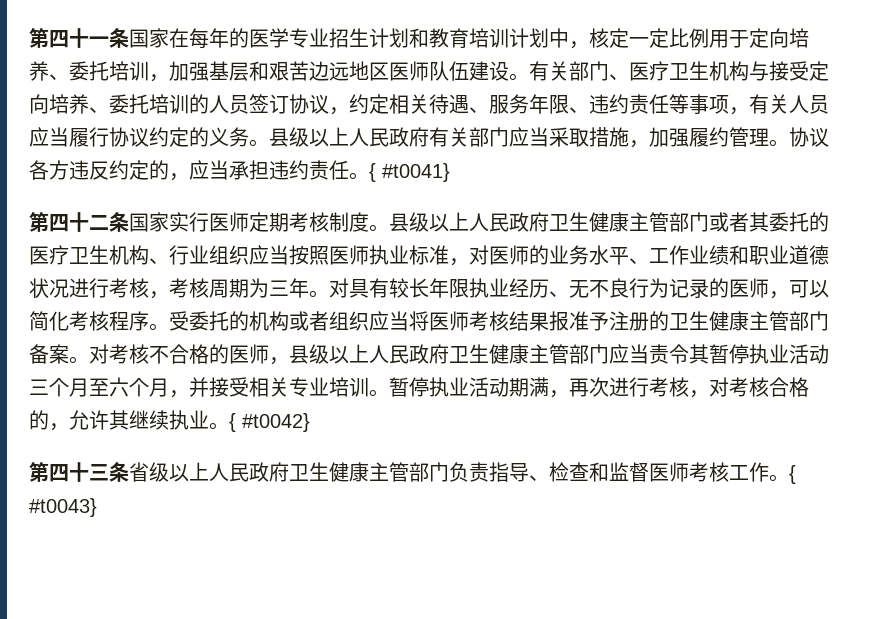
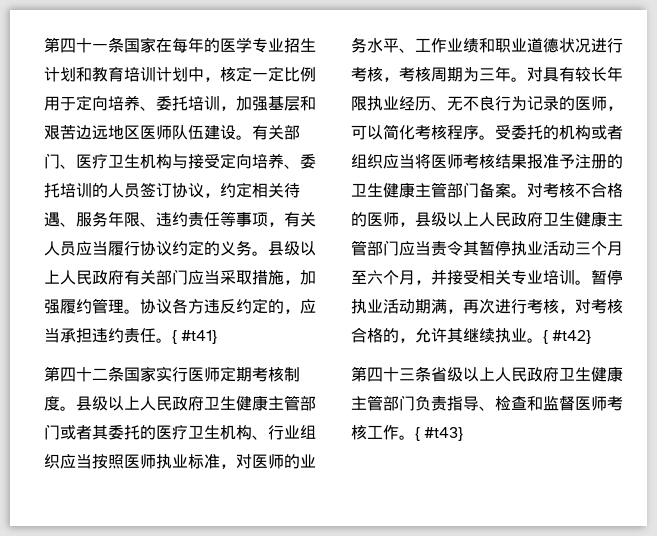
[382,163,450,182] #t0041} -> [181,330,218,344] #t41}
[242,413,310,432] #t0042} -> [552,330,592,344] #t42}
[29,498,97,517] #t0043} -> [424,427,464,441] #t43}

